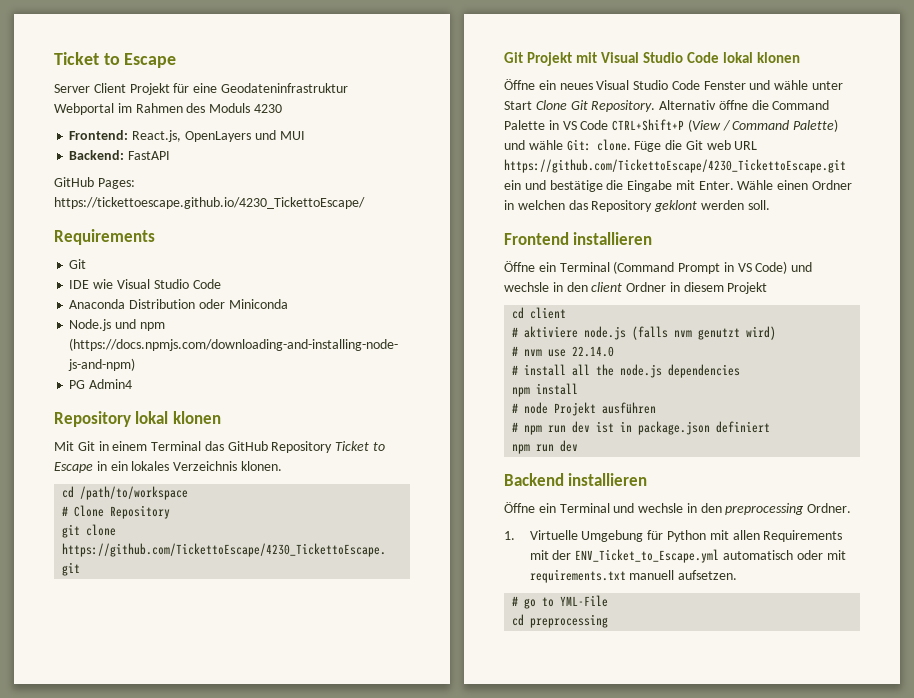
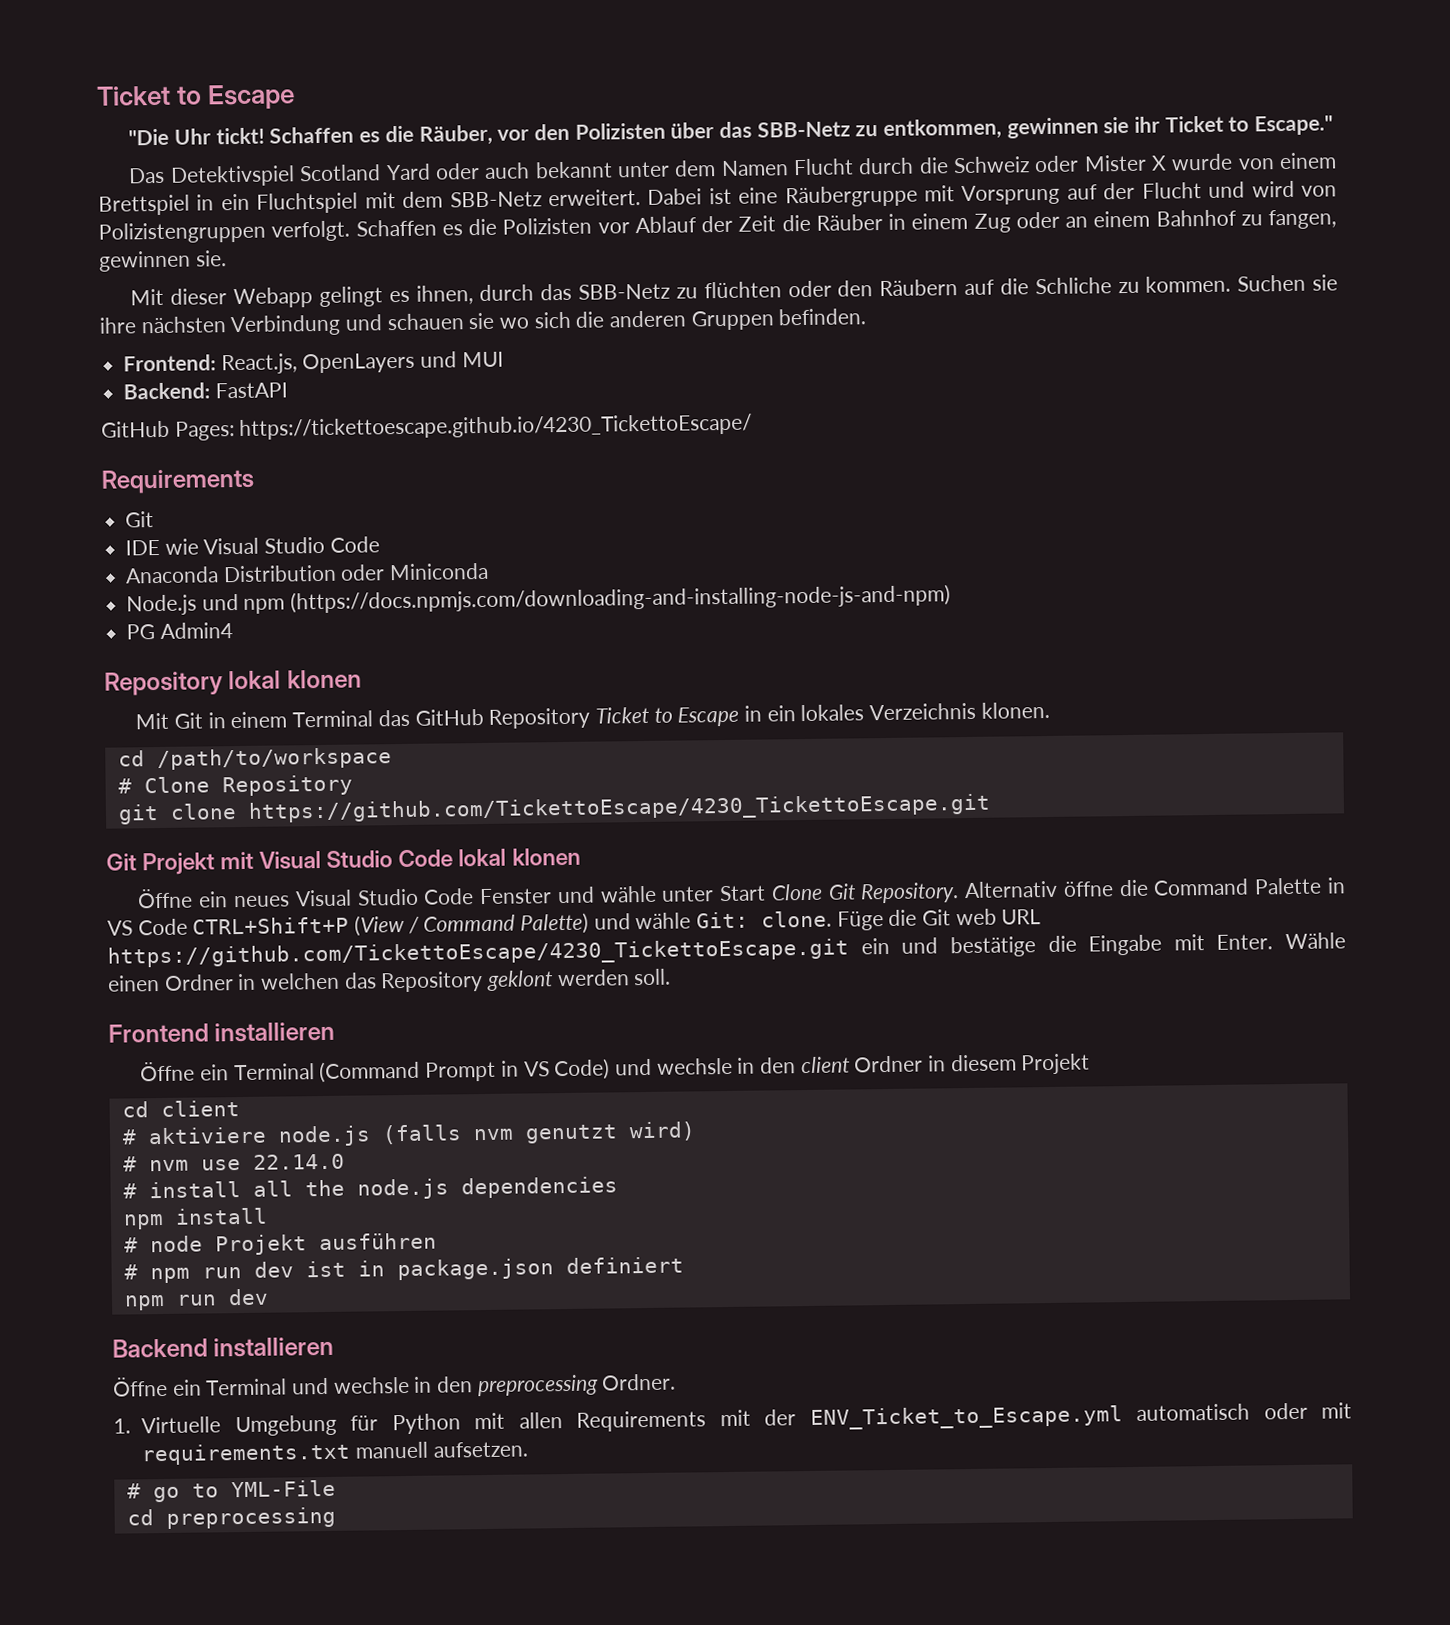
[54,83,348,95] [54,103,282,115] Server Client Projekt für eine Geodateninfrastruktur Webportal im Rahmen des Moduls 4230 -> [128,115,1333,146] [128,152,1338,187] [98,180,1338,216] [98,209,1337,244] [99,250,227,272] [130,274,1338,309] [99,308,867,337] "Die Uhr tickt! Schaffen es die Räuber, vor den Polizisten über das SBB-Netz zu entkommen, gewinnen sie ihr Ticket to Escape." // Das Detektivspiel Scotland Yard oder auch bekannt unter dem Namen Flucht durch die Schweiz oder Mister X wurde von einem Brettspiel in ein Fluchtspiel mit dem SBB-Netz erweitert. Dabei ist eine Räubergruppe mit Vorsprung auf der Flucht und wird von Polizistengruppen verfolgt. Schaffen es die Polizisten vor Ablauf der Zeit die Räuber in einem Zug oder an einem Bahnhof zu fangen, gewinnen sie. // Mit dieser Webapp gelingt es ihnen, durch das SBB-Netz zu flüchten oder den Räubern auf die Schliche zu kommen. Suchen sie ihre nächsten Verbindung und schauen sie wo sich die anderen Gruppen befinden.

